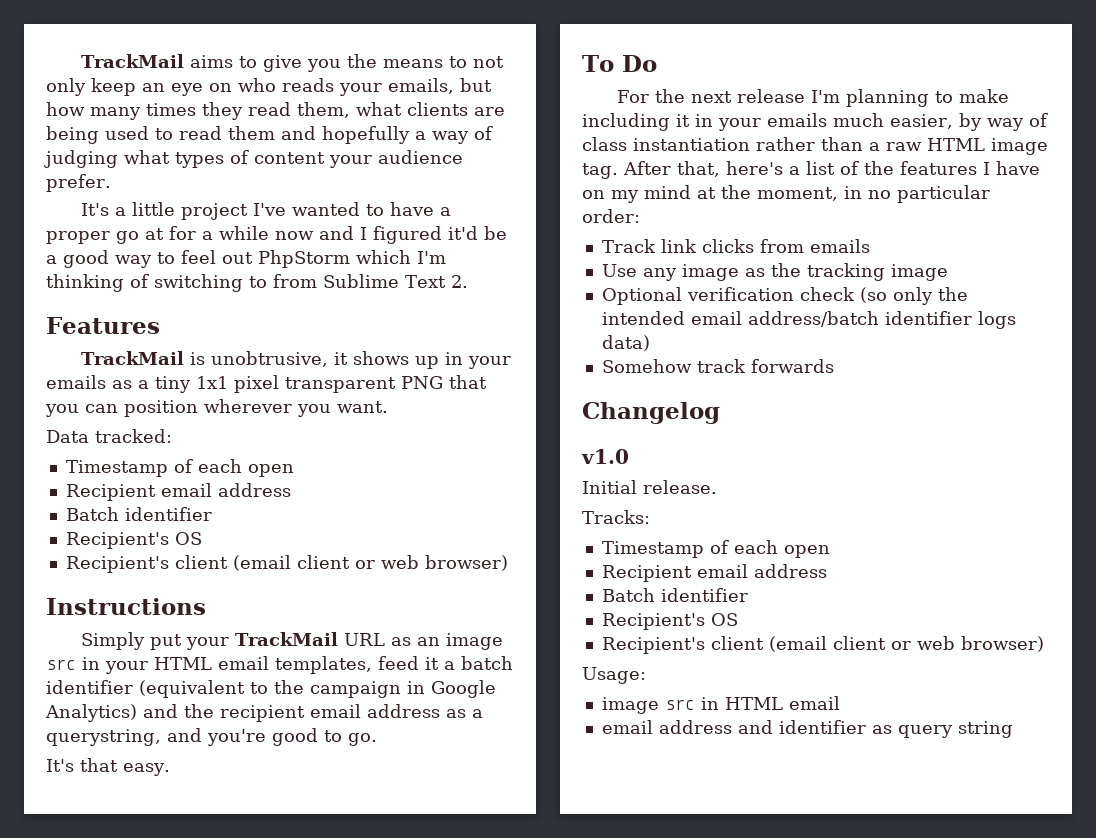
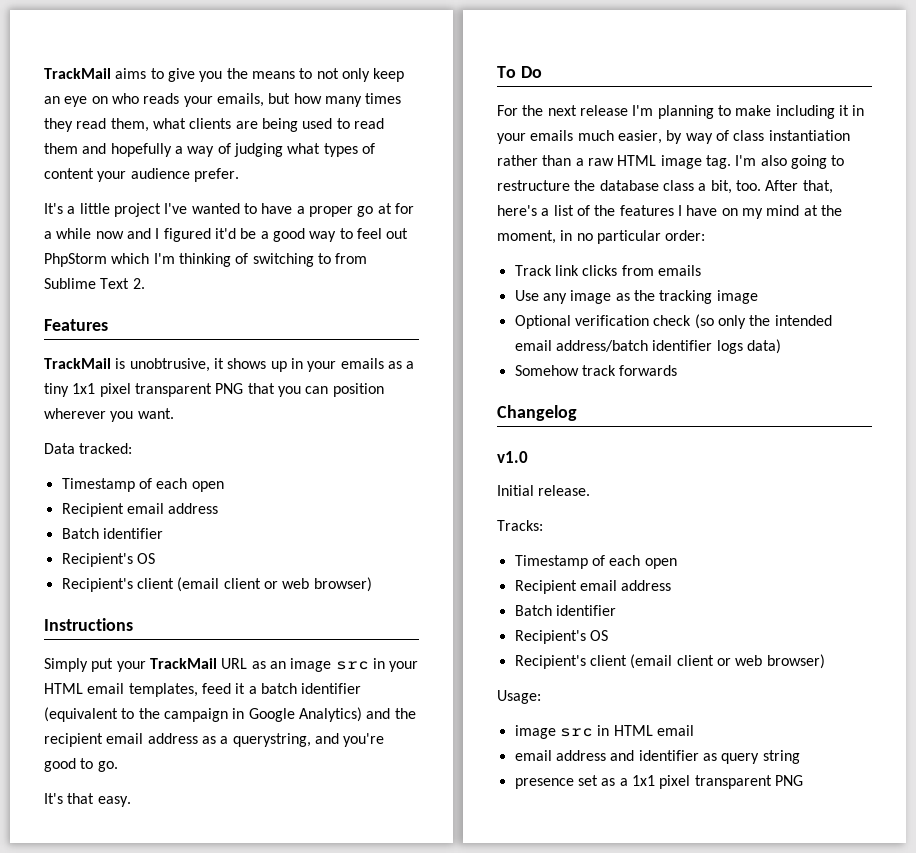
(618, 171) none -> [735,155,845,169] [497,180,761,194] I'm also going to restructure the database class a bit, too.
(1013, 729) none -> [514,775,803,789] // presence set as a 1x1 pixel transparent PNG

